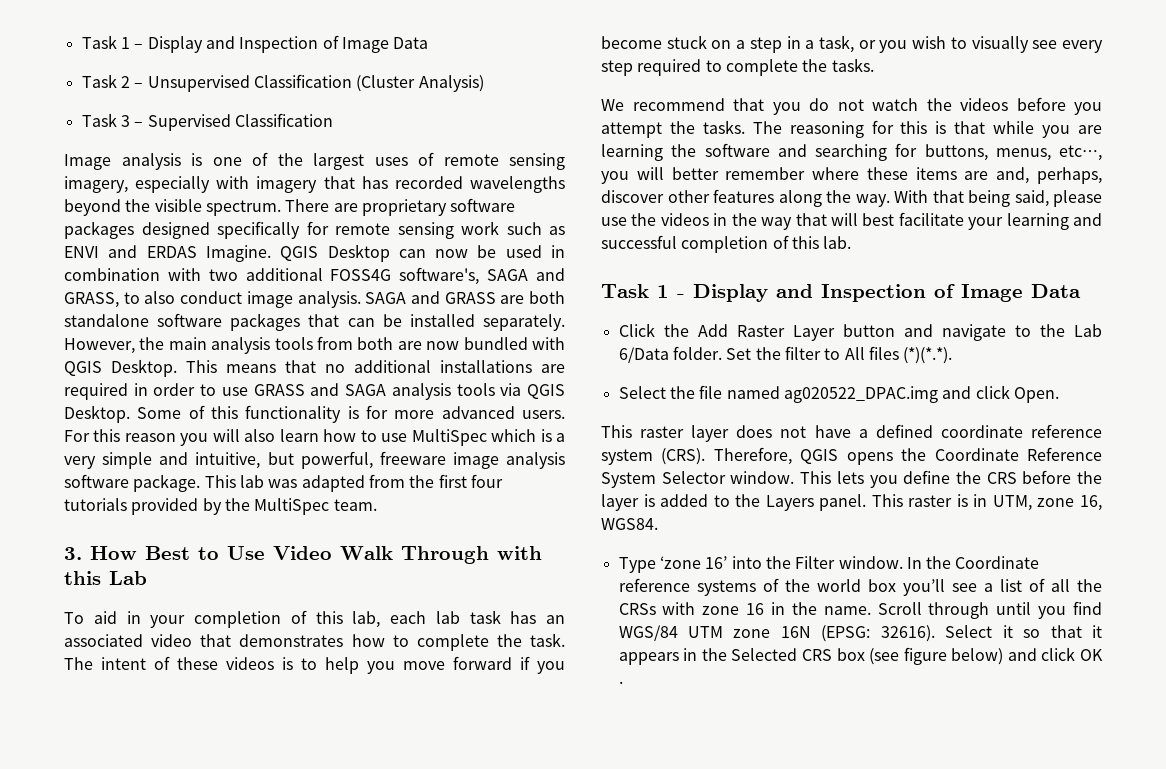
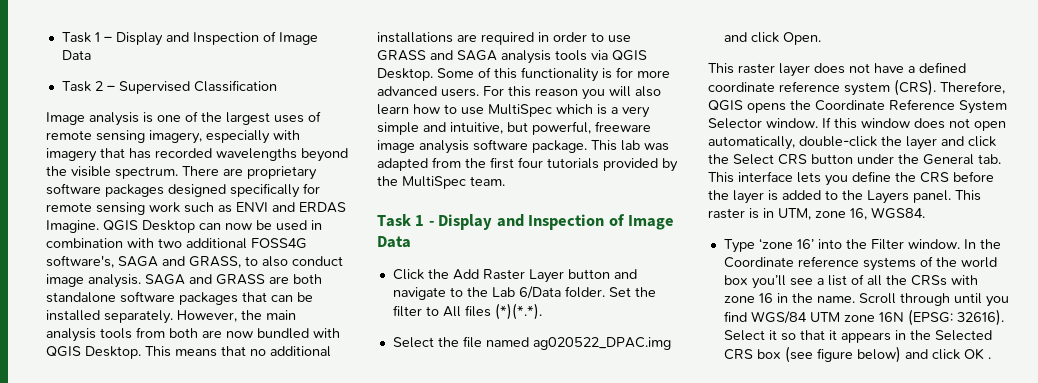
[147,74,484,92] [81,113,144,127] Unsupervised Classification (Cluster Analysis) // Task 3 – -> (115, 88) none
[64,546,542,564] [64,571,147,585] [64,610,565,628] [64,633,565,651] [64,656,565,674] [601,35,1103,53] [601,58,874,76] [601,97,1102,115] [601,120,1103,138] [601,143,1102,161] [601,167,1102,184] [601,189,1102,207] [601,212,1102,230] [601,235,852,253] // 3. How Best to Use Video Walk Through with this Lab // To aid in your completion of this lab, each lab task has an associated video that demonstrates how to complete the task. The intent of these videos is to help you move forward if you become stuck on a step in a task, or you wish to visually see every step required to complete the tasks. // We recommend that you do not watch the videos before you attempt the tasks. The reasoning for this is that while you are learning the software and searching for buttons, menus, etc…, you will better remember where these items are and, perhaps, discover other features along the way. With that being said, please use the videos in the way that will best facilitate your learning and successful completion of this lab. -> (505, 181) none
[800,471,832,484] This -> [822,117,1006,131] [708,136,996,150] [708,154,1001,165] [708,171,793,183] If this window does not open automatically, double-click the layer and click the Select CRS button under the General tab. This interface

